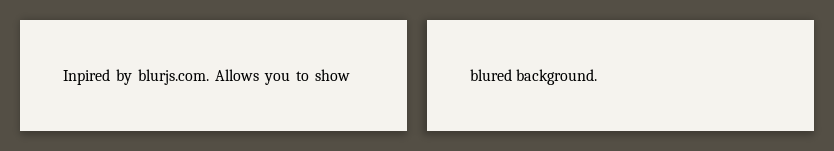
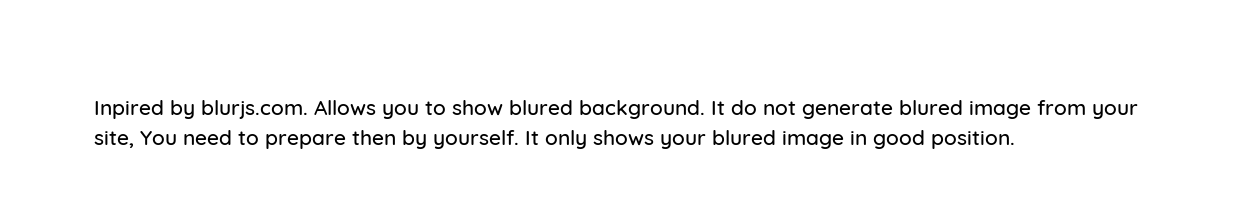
(598, 77) none -> [711,100,1138,119] [94,130,1015,149] It do not generate blured image from your site, You need to prepare then by yourself. It only shows your blured image in good position.

